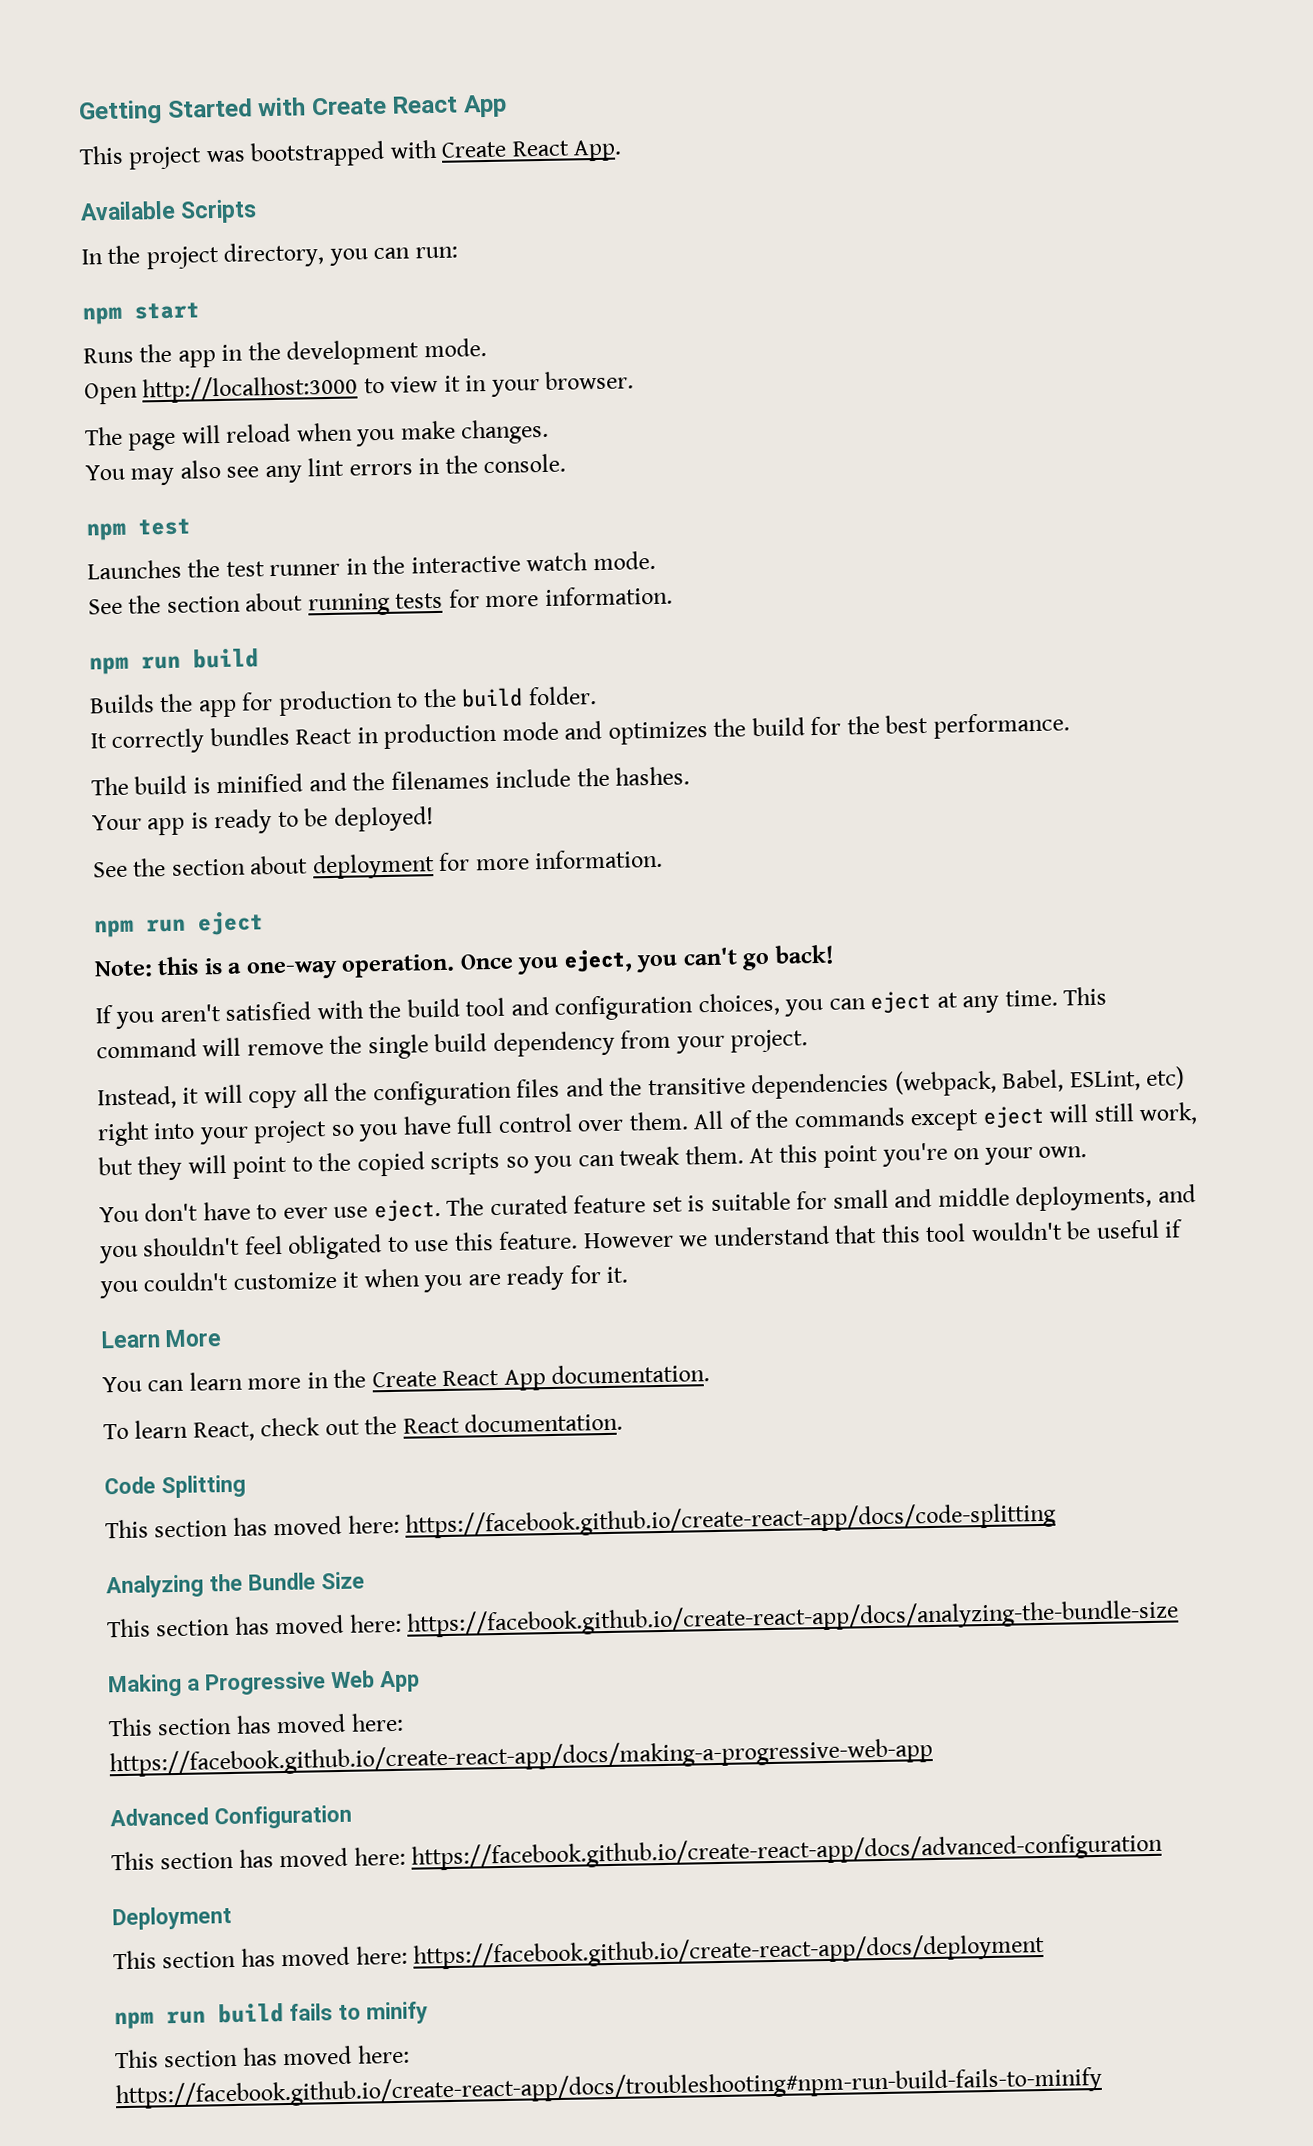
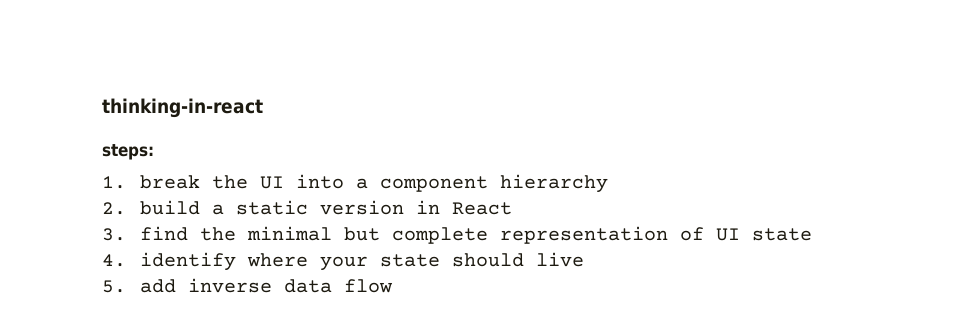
[78,94,508,125] [79,139,623,170] [80,199,258,224] [81,241,458,270] [82,302,200,325] [83,338,487,368] [84,370,635,405] [84,418,550,451] [85,453,567,486] [86,518,191,541] [87,550,656,580] [88,585,673,617] [89,648,259,675] [89,686,597,718] [90,712,1070,755] [91,766,691,796] [92,806,434,836] [93,848,664,880] [94,911,264,938] [94,944,835,980] [95,986,1108,1029] [96,1029,809,1060] [97,1066,1186,1110] [97,1101,1199,1147] [98,1142,1088,1181] [99,1184,1196,1223] [99,1219,1184,1264] [99,1265,629,1299] [101,1329,222,1349] [102,1363,711,1393] [103,1411,624,1442] [104,1474,246,1499] [105,1501,1057,1539] [106,1571,365,1599] [107,1598,1180,1638] [108,1670,420,1698] [108,1712,404,1737] [109,1737,933,1778] [110,1804,352,1830] [111,1831,1164,1871] [112,1906,232,1931] [113,1932,1046,1970] [114,2001,428,2030] [114,2044,410,2069] [115,2065,1102,2110] Getting Started with Create React App // This project was bootstrapped with Create React App. // Available Scripts // In the project directory, you can run: // npm start // Runs the app in the development mode. // Open http://localhost:3000 to view it in your browser. // The page will reload when you make changes. // You may also see any lint errors in the console. // npm test // Launches the test runner in the interactive watch mode. // See the section about running tests for more information. // npm run build // Builds the app for production to the build folder. // It correctly bundles React in production mode and optimizes the build for the best performance. // The build is minified and the filenames include the hashes. // Your app is ready to be deployed! // See the section about deployment for more information. // npm run eject // Note: this is a one-way operation. Once you eject, you can't go back! // If you aren't satisfied with the build tool and configuration choices, you can eject at any time. This command will remove the single build dependency from your project. // Instead, it will copy all the configuration files and the transitive dependencies (webpack, Babel, ESLint, etc) right into your project so you have full control over them. All of the commands except eject will still work, but they will point to the copied scripts so you can tweak them. At this point you're on your own. // You don't have to ever use eject. The curated feature set is suitable for small and middle deployments, and you shouldn't feel obligated to use this feature. However we understand that this tool wouldn't be useful if you couldn't customize it when you are ready for it. // Learn More // You can learn more in the Create React App documentation. // To learn React, check out the React documentation. // Code Splitting // This section has moved here: https://facebook.github.io/create-react-app/docs/code-splitting // Analyzing the Bundle Size // This section has moved here: https://facebook.github.io/create-react-app/docs/analyzing-the-bundle-size // Making a Progressive Web App // This section has moved here: https://facebook.github.io/create-react-app/docs/making-a-progressive-web-app // Advanced Configuration // This section has moved here: https://facebook.github.io/create-react-app/docs/advanced-configuration // Deployment // This section has moved here: https://facebook.github.io/create-react-app/docs/deployment // npm run build fails to minify // This section has moved here: https://facebook.github.io/create-react-app/docs/troubleshooting#npm-run-build-fails-to-minify -> [102,98,263,118] [102,144,154,160] [102,174,608,193] [102,200,512,215] [102,226,812,244] [102,252,584,271] [102,278,393,293] thinking-in-react // steps: // 1. break the UI into a component hierarchy // 2. build a static version in React // 3. find the minimal but complete representation of UI state // 4. identify where your state should live // 5. add inverse data flow

